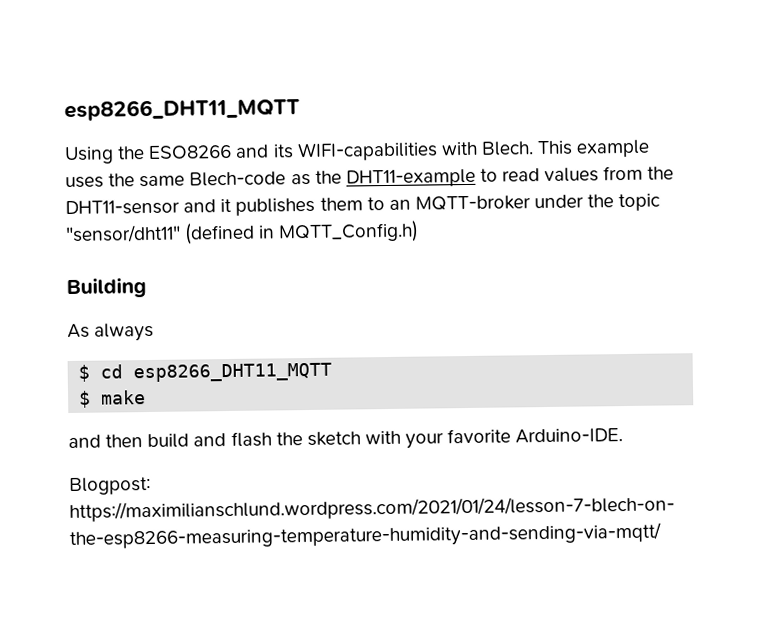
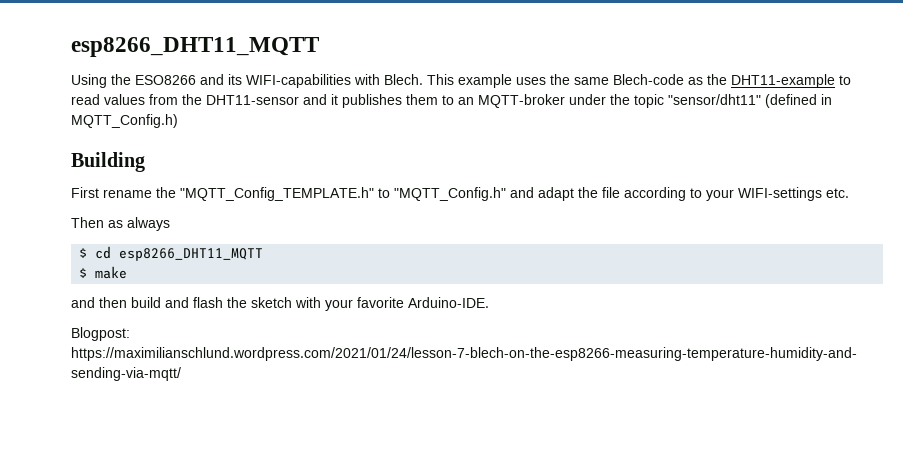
[67,323,90,339] As -> [71,187,849,201] [71,217,123,228] First rename the "MQTT_Config_TEMPLATE.h" to "MQTT_Config.h" and adapt the file according to your WIFI-settings etc. // Then as

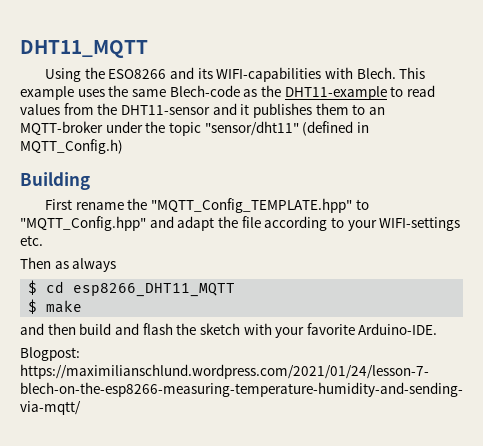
[71,37,319,57] esp8266_DHT11_MQTT -> [20,40,148,58] DHT11_MQTT
[180,187,506,201] "MQTT_Config_TEMPLATE.h" to "MQTT_Config.h" -> [151,198,369,213] [20,216,146,231] "MQTT_Config_TEMPLATE.hpp" to "MQTT_Config.hpp"

